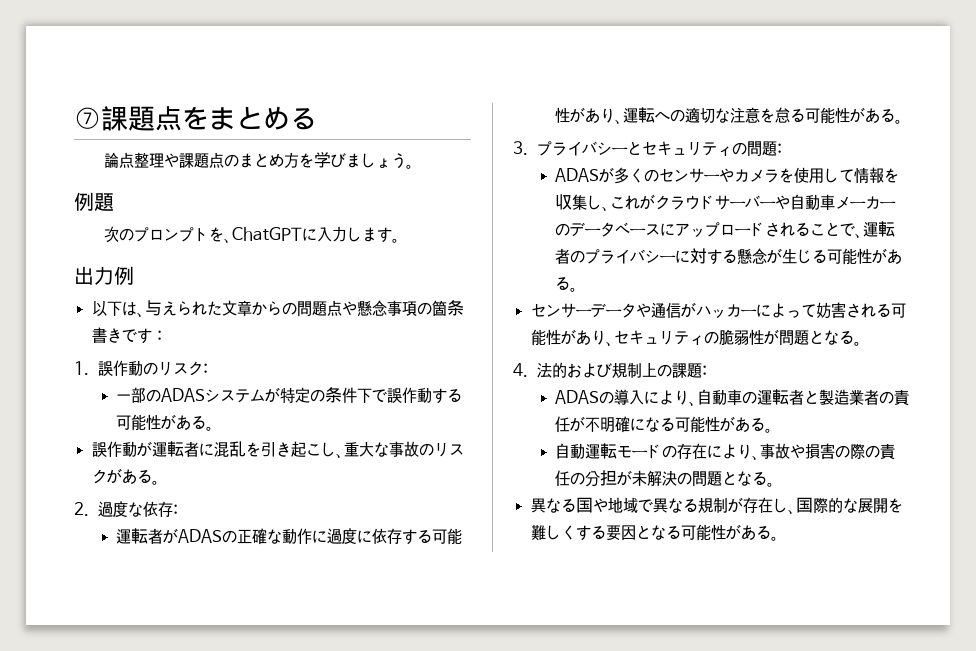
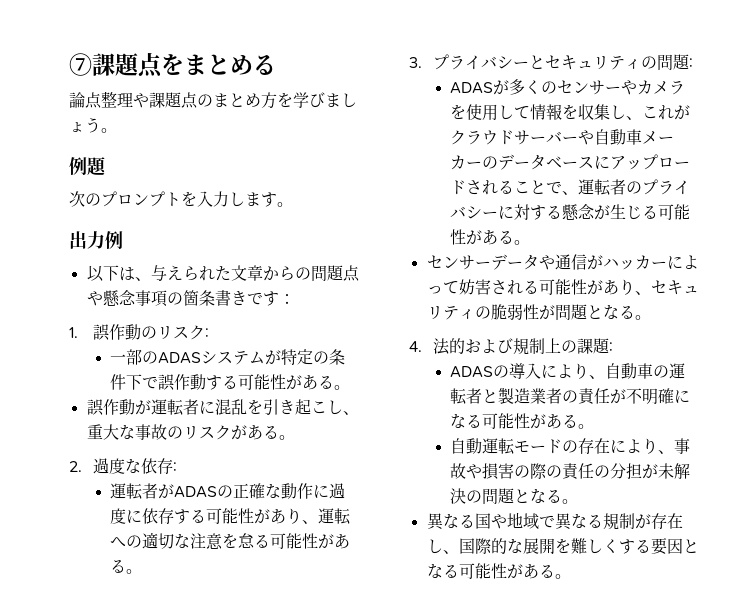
[224,227,318,244] 、ChatGPTに -> (197, 199) none

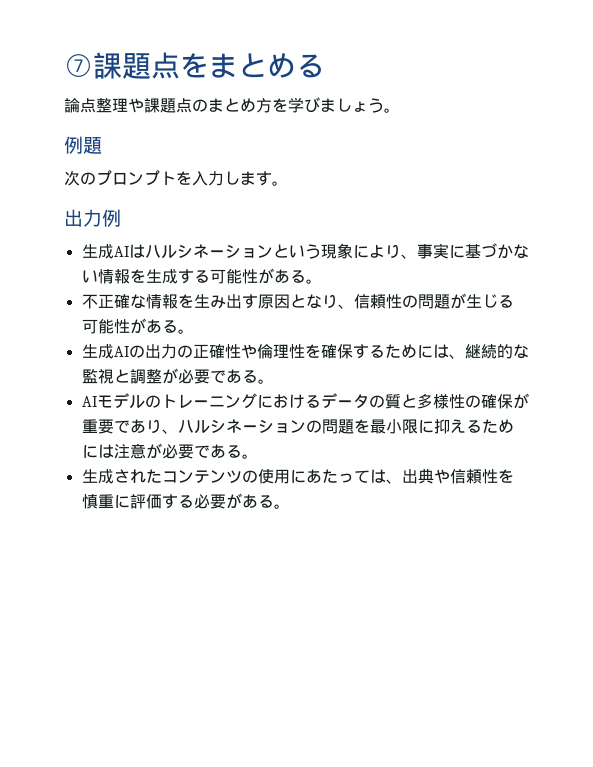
[86,265,360,282] [86,290,295,307] [69,324,209,341] [110,349,346,366] [110,374,207,391] 以下は、与えられた文章からの問題点や懸念事項の箇条書きです： // 1.誤作動のリスク: // 一部のADASシステムが特定の条件下で誤作動 -> [81,243,529,259] [81,269,178,284] 生成AIはハルシネーションという現象により、事実に基づかない情報を生成
[86,399,359,416] [86,424,295,440] [69,458,177,474] [110,483,346,500] [110,508,352,525] [110,532,351,550] [110,559,143,574] [409,54,693,71] [450,79,686,95] [450,104,691,121] [450,129,675,145] [450,154,691,170] [450,179,691,196] [450,204,596,220] 誤作動が運転者に混乱を引き起こし、重大な事故のリスクがある。 // 2.過度な依存: // 運転者がADASの正確な動作に過度に依存する可能性があり、運転への適切な注意を怠る可能性がある。 // 3.プライバシーとセキュリティの問題: // ADASが多くのセンサーやカメラを使用して情報を収集し、これがクラウドサーバーや自動車メーカーのデータベースにアップロードされることで、運転者のプライバシーに対する懸念 -> [81,294,450,309] 不正確な情報を生み出す原因となり、信頼性の問題
[426,254,699,270] [426,279,699,295] [426,304,651,321] [409,338,613,355] [450,363,686,379] [450,387,691,405] [450,413,595,429] [450,438,691,455] [450,463,691,480] [450,488,579,505] [426,512,683,530] [426,538,699,555] [426,563,507,579] センサーデータや通信がハッカーによって妨害される可能性があり、セキュリティの脆弱性が問題となる。 // 4.法的および規制上の課題: // ADASの導入により、自動車の運転者と製造業者の責任が不明確になる可能性がある。 // 自動運転モードの存在により、事故や損害の際の責任の分担が未解決の問題となる。 // 異なる国や地域で異なる規制が存在し、国際的な展開を難しくする要因となる可能性 -> [81,344,529,359] [81,368,274,384] [81,393,529,409] [81,419,514,434] [81,443,258,459] [81,468,514,484] [81,494,226,509] 生成AIの出力の正確性や倫理性を確保するためには、継続的な監視と調整が必要である。 // AIモデルのトレーニングにおけるデータの質と多様性の確保が重要であり、ハルシネーションの問題を最小限に抑えるためには注意が必要である。 // 生成されたコンテンツの使用にあたっては、出典や信頼性を慎重に評価する必要

